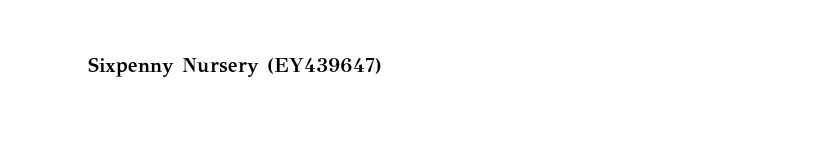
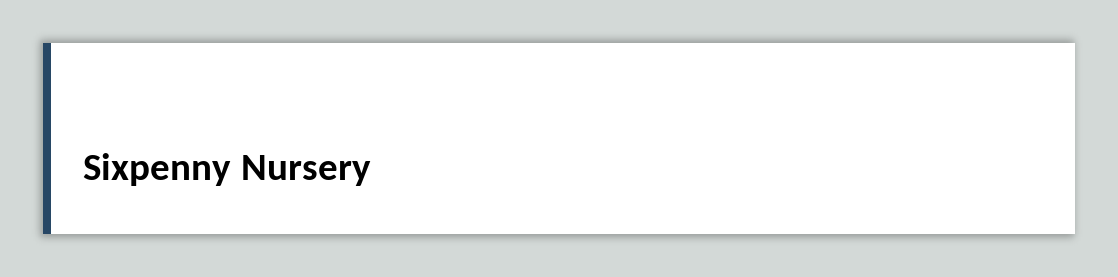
[267,58,382,74] (EY439647) -> (371, 170) none

